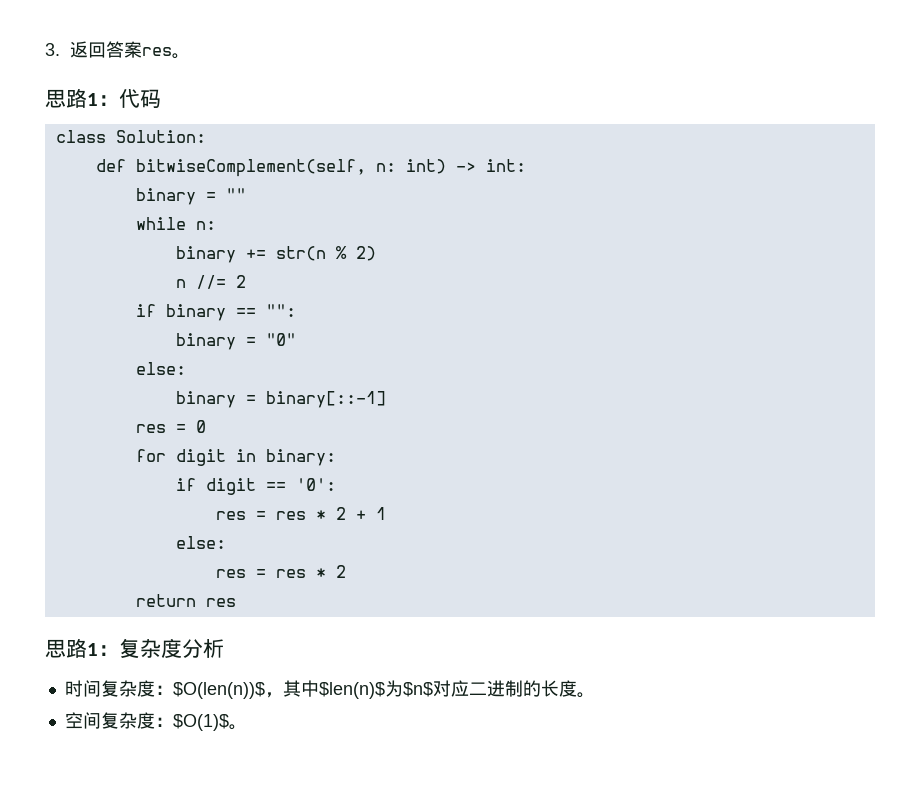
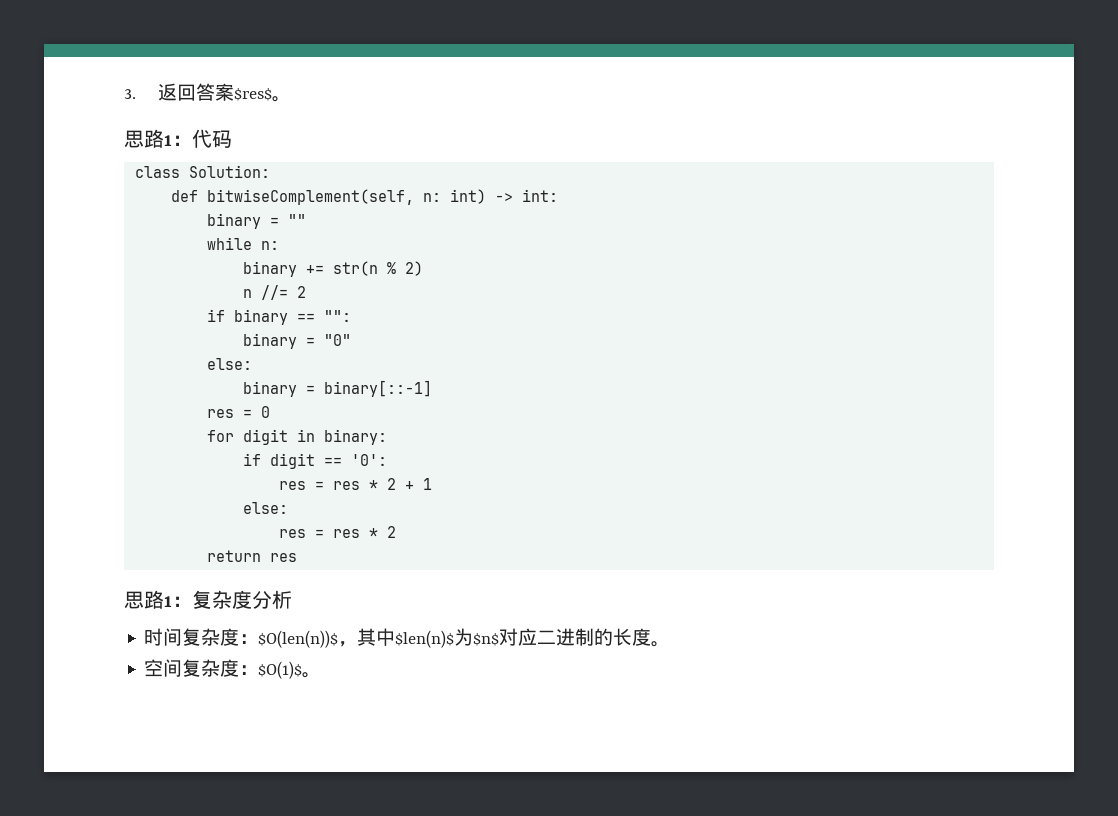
[141,47,172,56] res -> [233,88,272,101] $res$

